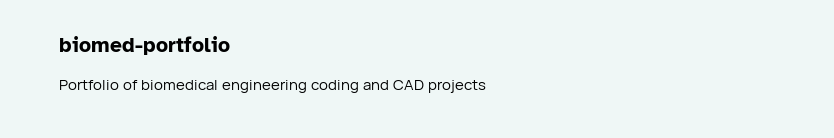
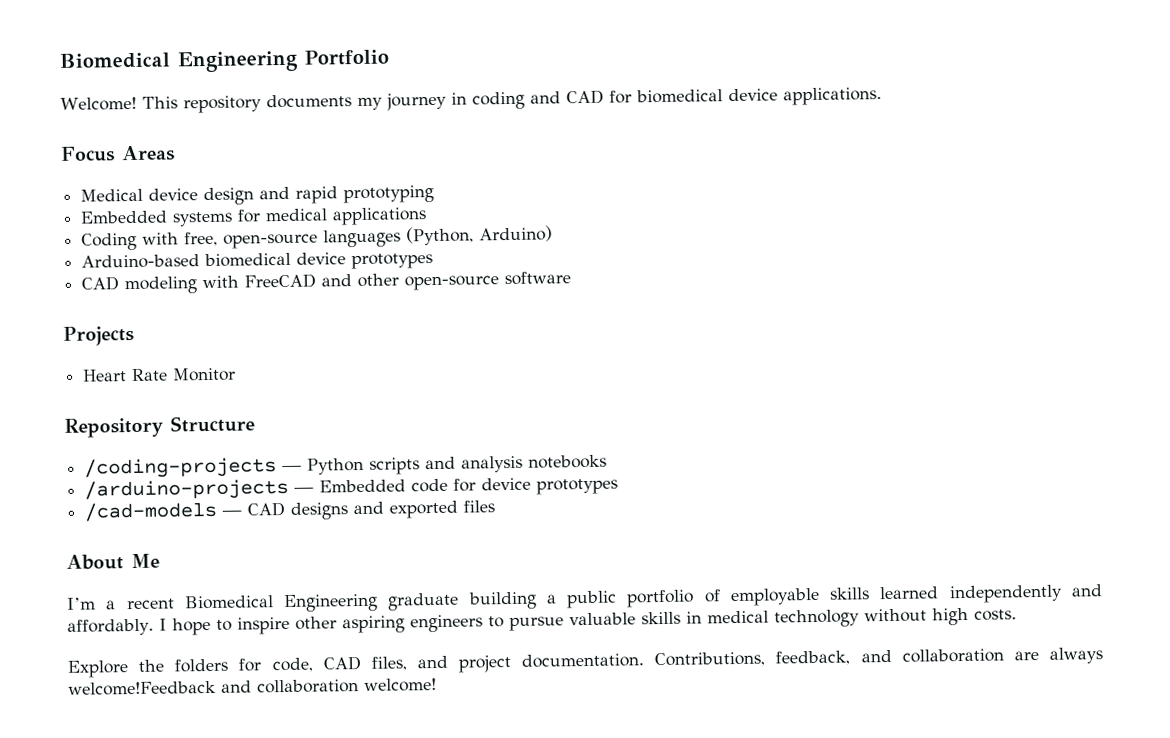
[59,36,230,55] [59,80,487,93] biomed-portfolio // Portfolio of biomedical engineering coding and CAD projects -> [59,49,389,73] [60,87,882,114] [61,145,175,162] [80,184,435,206] [80,207,428,227] [81,225,554,251] [81,252,434,270] [81,271,572,295] [63,325,134,346] [82,367,237,382] [64,415,255,438] [84,454,608,479] [84,477,619,501] [84,500,496,522] [66,553,160,570] [66,584,1103,613] [67,607,1017,636] [67,647,1103,678] [68,678,437,696] Biomedical Engineering Portfolio // Welcome! This repository documents my journey in coding and CAD for biomedical device applications. // Focus Areas // Medical device design and rapid prototyping // Embedded systems for medical applications // Coding with free, open-source languages (Python, Arduino) // Arduino-based biomedical device prototypes // CAD modeling with FreeCAD and other open-source software // Projects // Heart Rate Monitor // Repository Structure // /coding-projects — Python scripts and analysis notebooks // /arduino-projects — Embedded code for device prototypes // /cad-models — CAD designs and exported files // About Me // I’m a recent Biomedical Engineering graduate building a public portfolio of employable skills learned independently and affordably. I hope to inspire other aspiring engineers to pursue valuable skills in medical technology without high costs. // Explore the folders for code, CAD files, and project documentation. Contributions, feedback, and collaboration are always welcome!Feedback and collaboration welcome!

